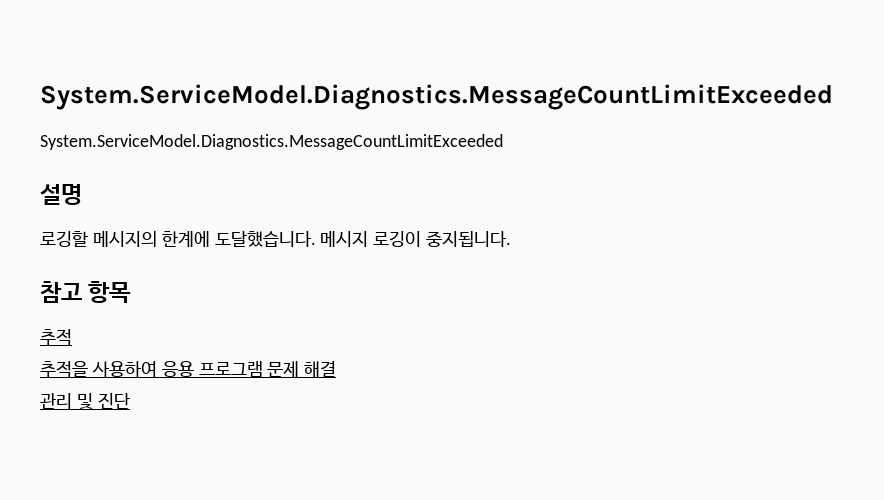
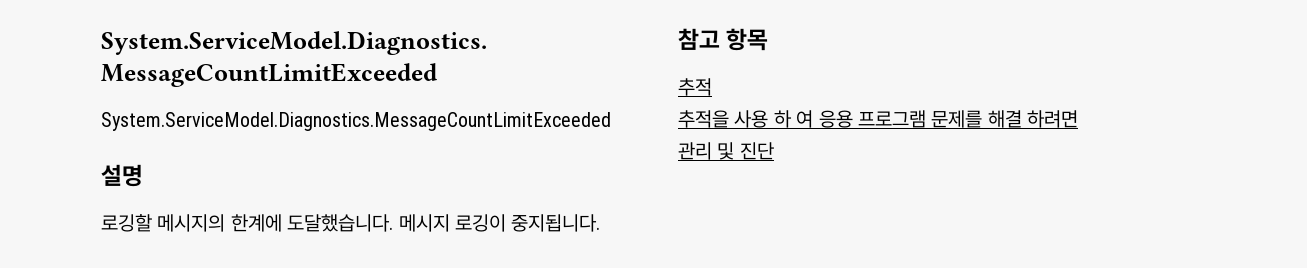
[91,361,157,377] 사용하여 -> [734,110,814,128] 사용 하 여
[267,361,300,377] 문제 -> [931,110,983,128] 문제를
(337, 369) none -> [1027,110,1079,128] 하려면

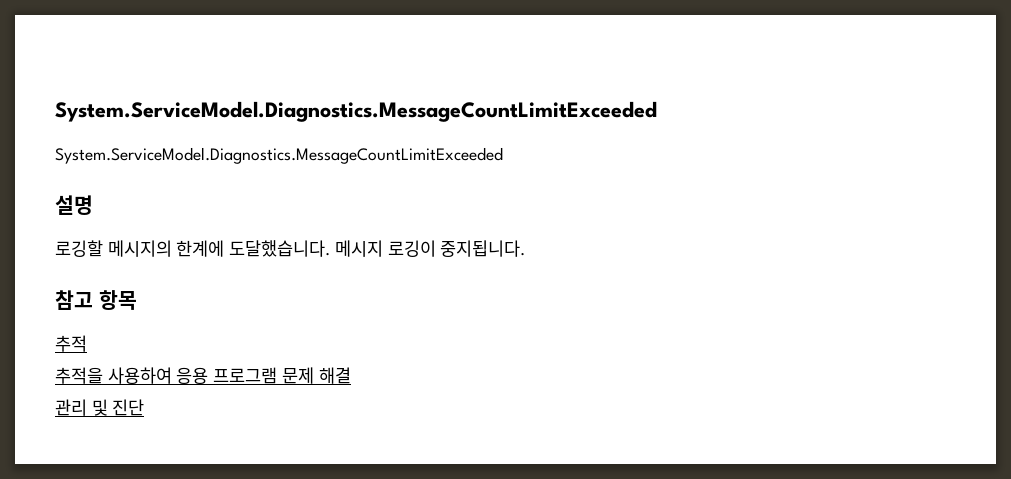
[734,110,814,128] 사용 하 여 -> [107,367,172,384] 사용하여
[931,110,983,128] 문제를 -> [281,367,314,384] 문제
[1027,110,1079,128] 하려면 -> (351, 375) none

